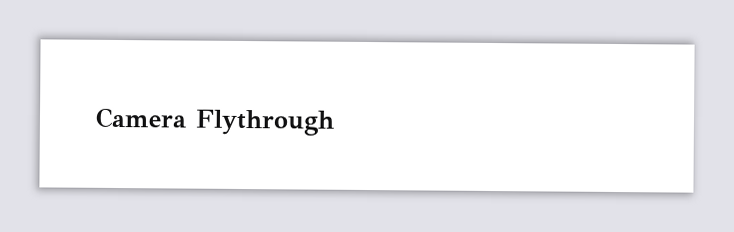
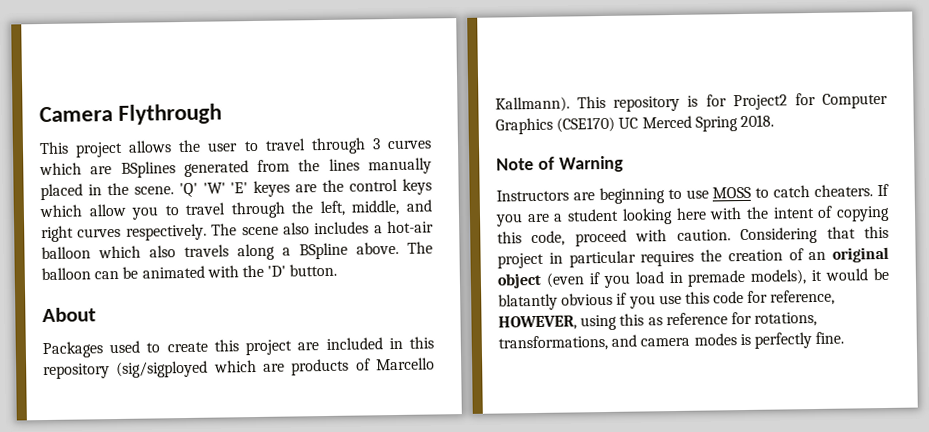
(335, 122) none -> [39,137,432,158] [39,157,432,178] [40,178,433,201] [39,199,432,220] [41,220,434,243] [41,241,433,261] [41,263,338,281] [42,307,96,323] [42,336,434,359] [43,357,435,380] [495,92,888,113] [495,114,774,135] [496,155,624,173] [496,183,889,205] [495,205,890,227] [497,225,889,247] [497,246,889,269] [497,267,889,289] [498,289,836,311] [498,311,818,331] [498,331,845,352] // This project allows the user to travel through 3 curves which are BSplines generated from the lines manually placed in the scene. 'Q' 'W' 'E' keyes are the control keys which allow you to travel through the left, middle, and right curves respectively. The scene also includes a hot-air balloon which also travels along a BSpline above. The balloon can be animated with the 'D' button. // About // Packages used to create this project are included in this repository (sig/sigployed which are products of Marcello Kallmann). This repository is for Project2 for Computer Graphics (CSE170) UC Merced Spring 2018. // Note of Warning // Instructors are beginning to use MOSS to catch cheaters. If you are a student looking here with the intent of copying this code, proceed with caution. Considering that this project in particular requires the creation of an original object (even if you load in premade models), it would be blatantly obvious if you use this code for reference, HOWEVER, using this as reference for rotations, transformations, and camera modes is perfectly fine.

